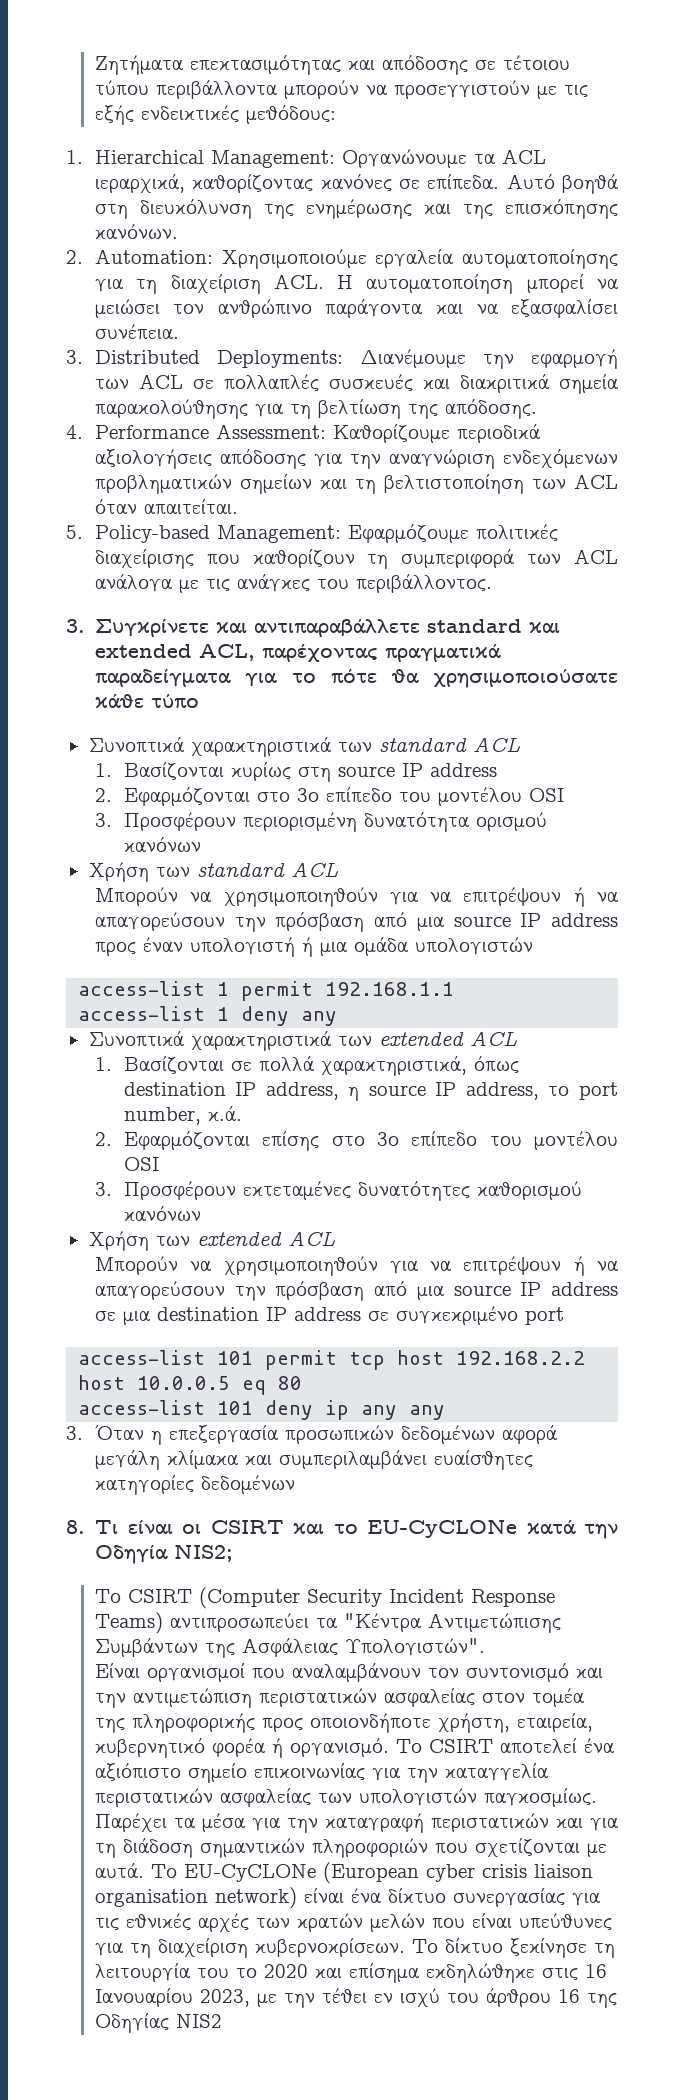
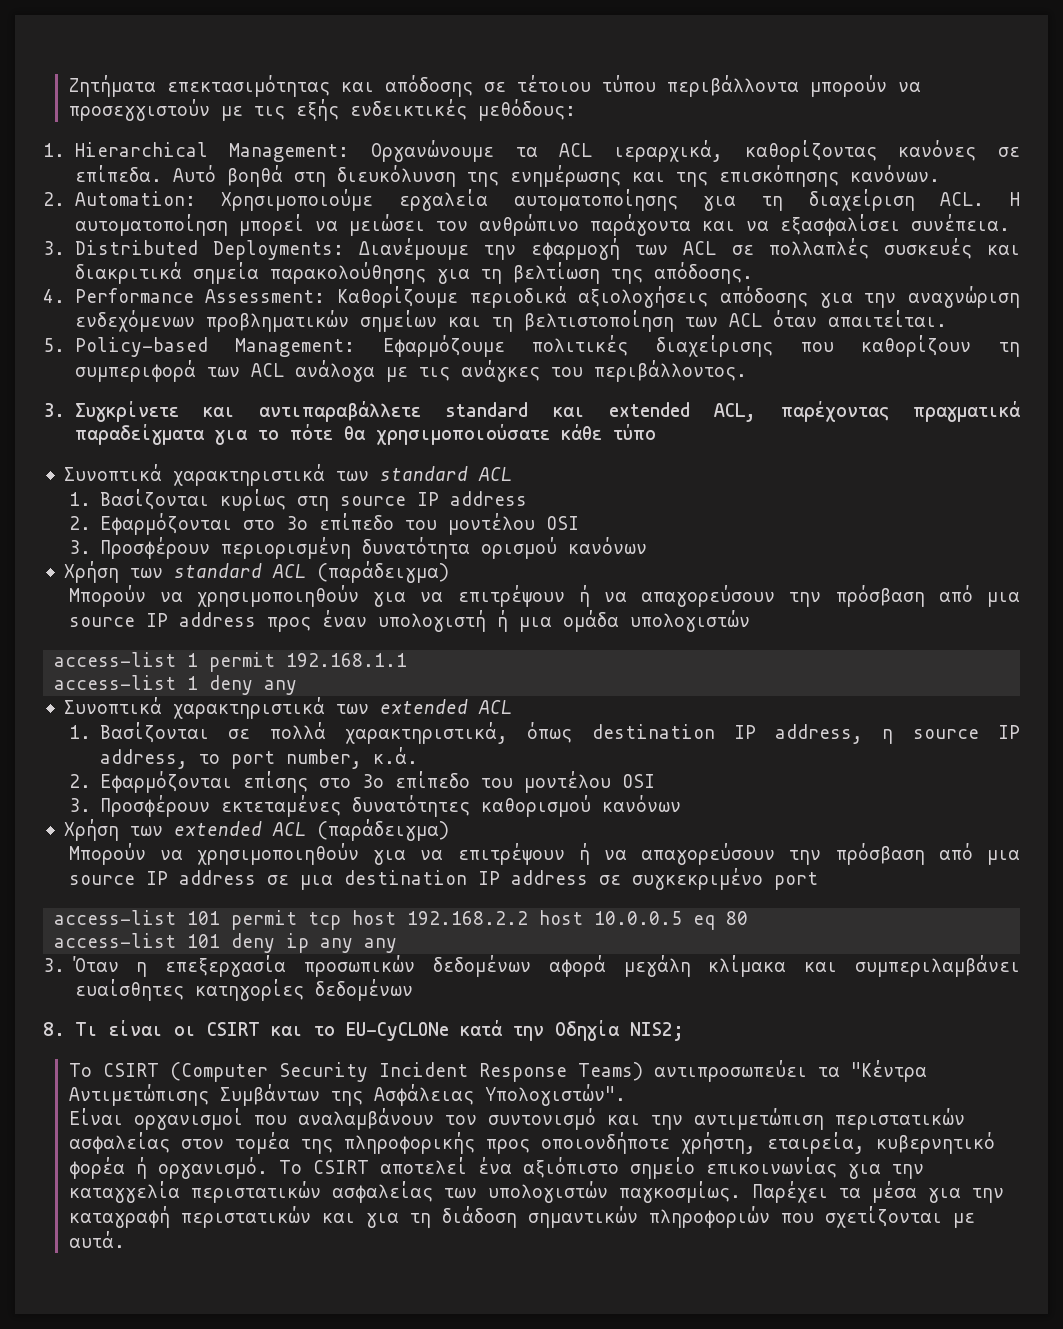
(339, 869) none -> [316,561,449,583] (παράδειγμα)
(336, 1238) none -> [316,819,449,841] (παράδειγμα)
[150,1862,593,1884] [94,1887,600,1909] [94,1913,612,1932] [94,1937,615,1958] [94,1963,607,1983] [94,1988,617,2008] [94,2013,222,2033] Το EU-CyCLONe (European cyber crisis liaison organisation network) είναι ένα δίκτυο συνεργασίας για τις εθνικές αρχές των κρατών μελών που είναι υπεύθυνες για τη διαχείριση κυβερνοκρίσεων. Το δίκτυο ξεκίνησε τη λειτουργία του το 2020 και επίσημα εκδηλώθηκε στις 16 Ιανουαρίου 2023, με την τέθει εν ισχύ του άρθρου 16 της Οδηγίας NIS2 -> (125, 1239) none

